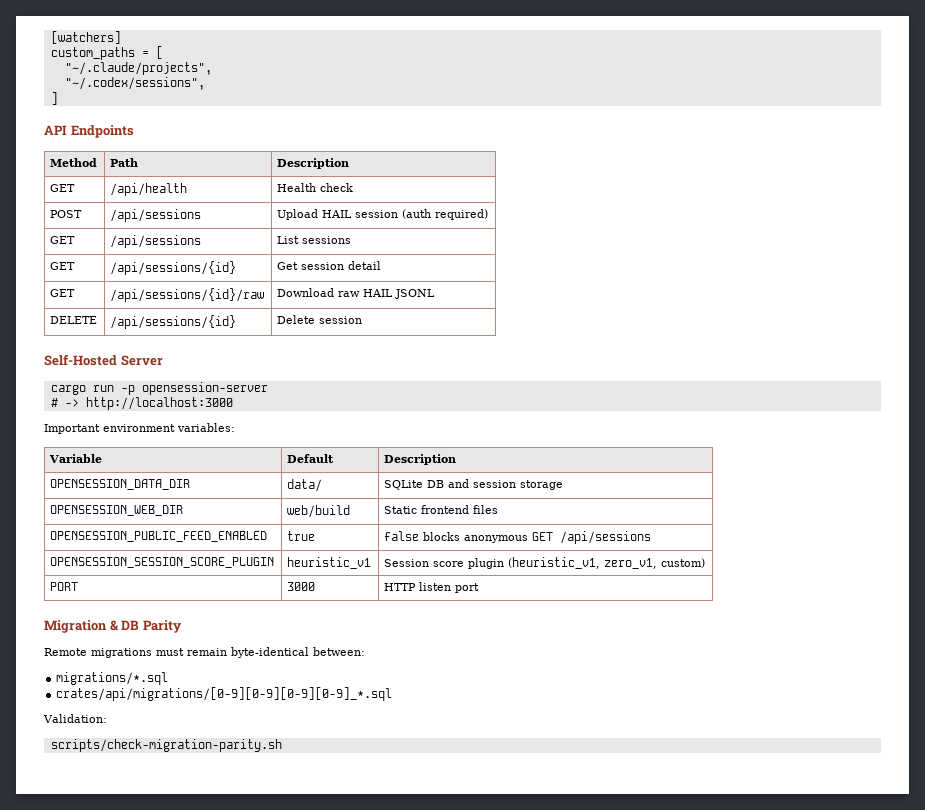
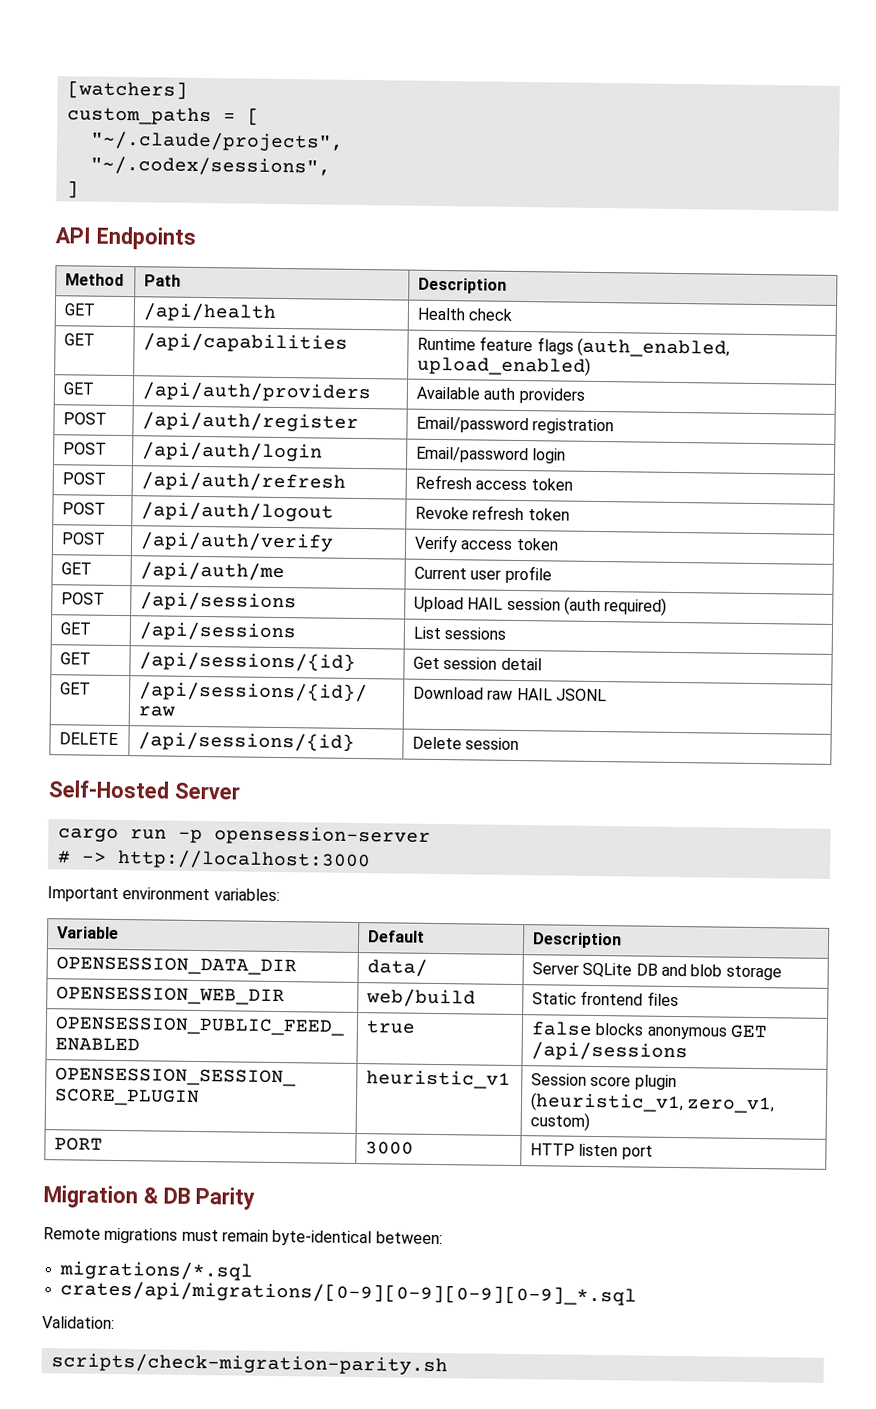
(354, 187) none -> [64,333,96,346] [143,332,349,353] [417,336,730,358] [417,355,592,376] [63,382,96,395] [142,381,373,403] [416,386,585,404] [63,412,108,425] [142,411,360,432] [416,416,615,435] [63,442,108,455] [142,441,324,462] [416,446,567,464] [62,472,107,485] [141,471,347,492] [415,474,573,491] [62,502,107,515] [141,501,335,522] [415,505,570,521] [61,532,107,545] [140,531,335,552] [414,534,559,553] [61,562,93,575] [140,561,286,582] [414,565,552,584] // GET | /api/capabilities | Runtime feature flags (auth_enabled, upload_enabled) // GET | /api/auth/providers | Available auth providers // POST | /api/auth/register | Email/password registration // POST | /api/auth/login | Email/password login // POST | /api/auth/refresh | Refresh access token // POST | /api/auth/logout | Revoke refresh token // POST | /api/auth/verify | Verify access token // GET | /api/auth/me | Current user profile
(323, 485) none -> [532,962,580,975] Server
[473,480,517,488] session -> [690,964,723,977] blob

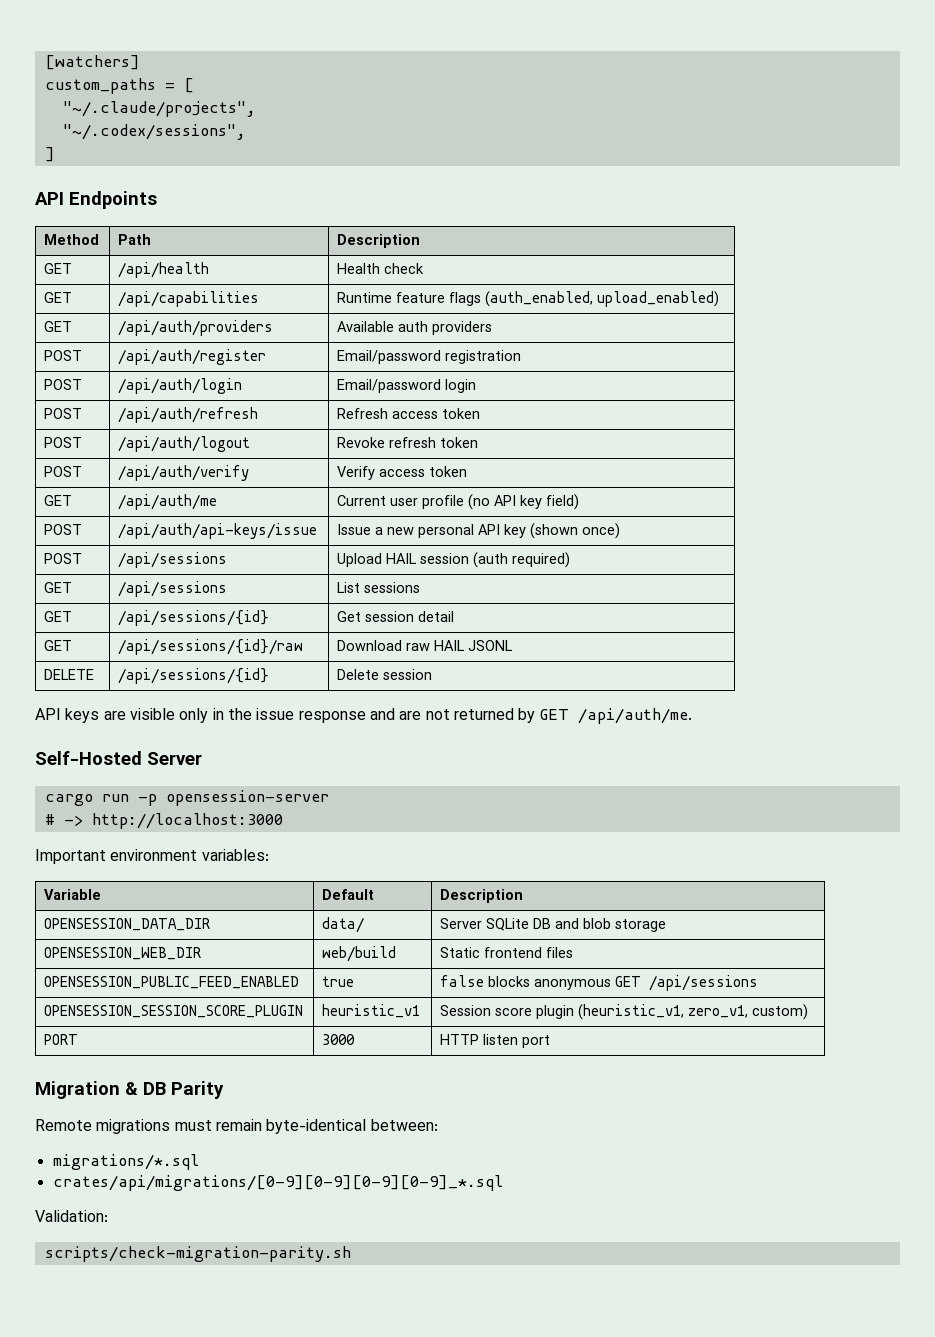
(552, 574) none -> [468,494,580,510] [44,524,83,535] [118,523,318,539] [337,523,621,539] (no API key field) // POST | /api/auth/api-keys/issue | Issue a new personal API key (shown once)
(520, 744) none -> [35,708,693,724] // API keys are visible only in the issue response and are not returned by GET /api/auth/me.

